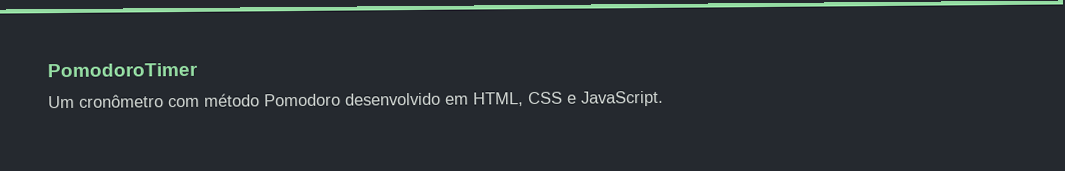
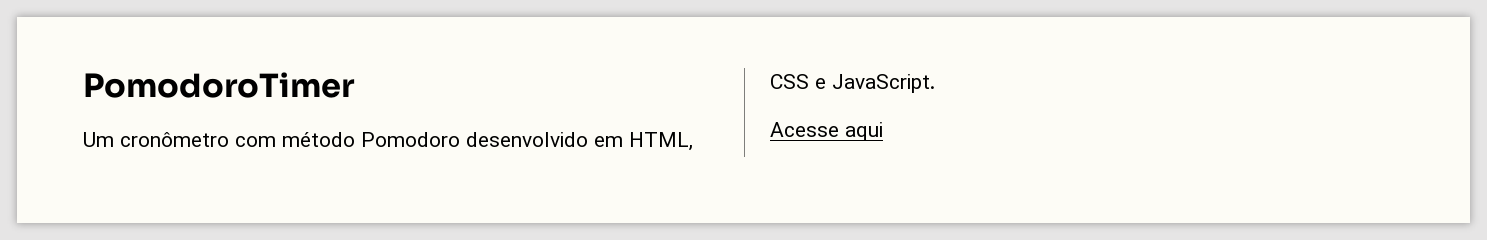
(664, 98) none -> [770,122,883,141] // Acesse aqui

